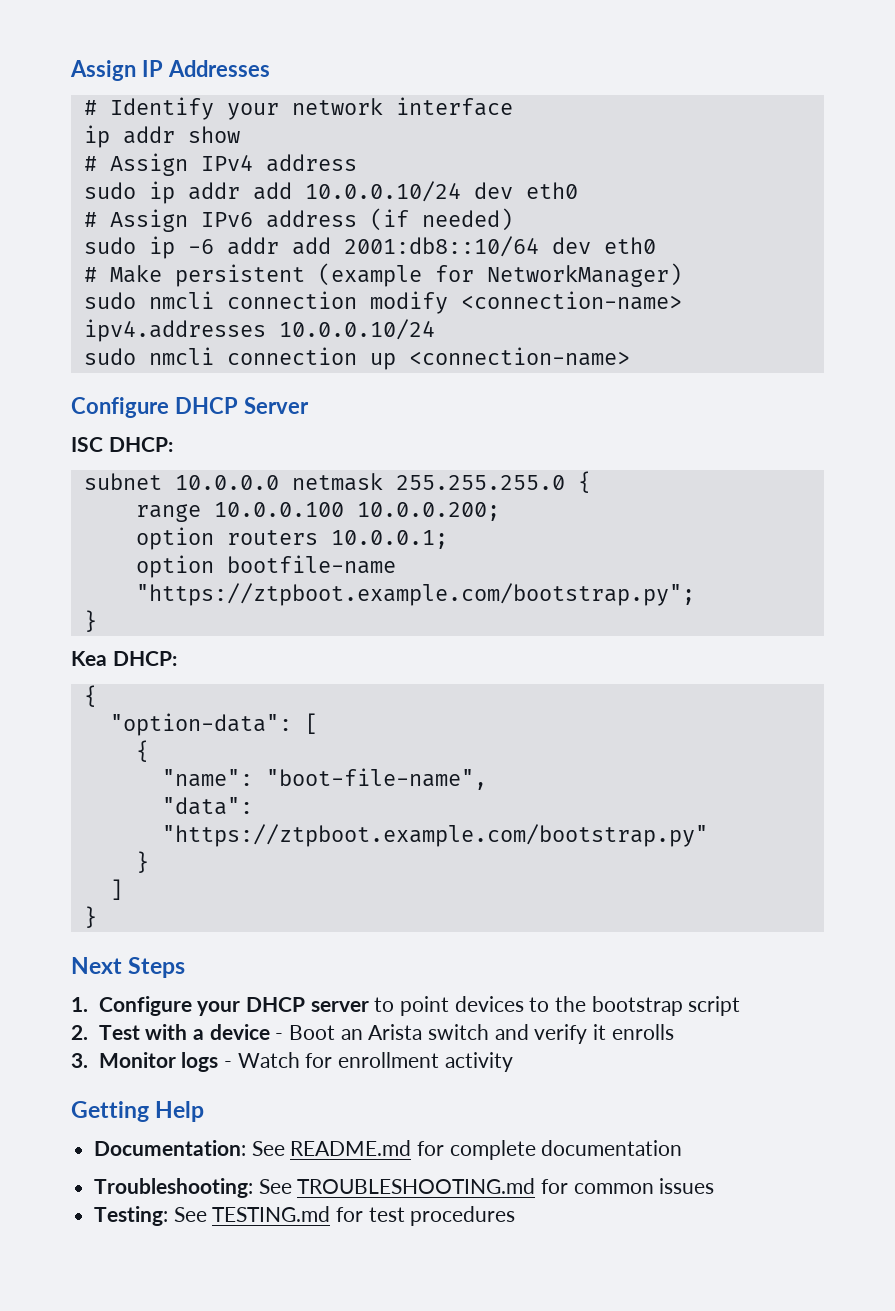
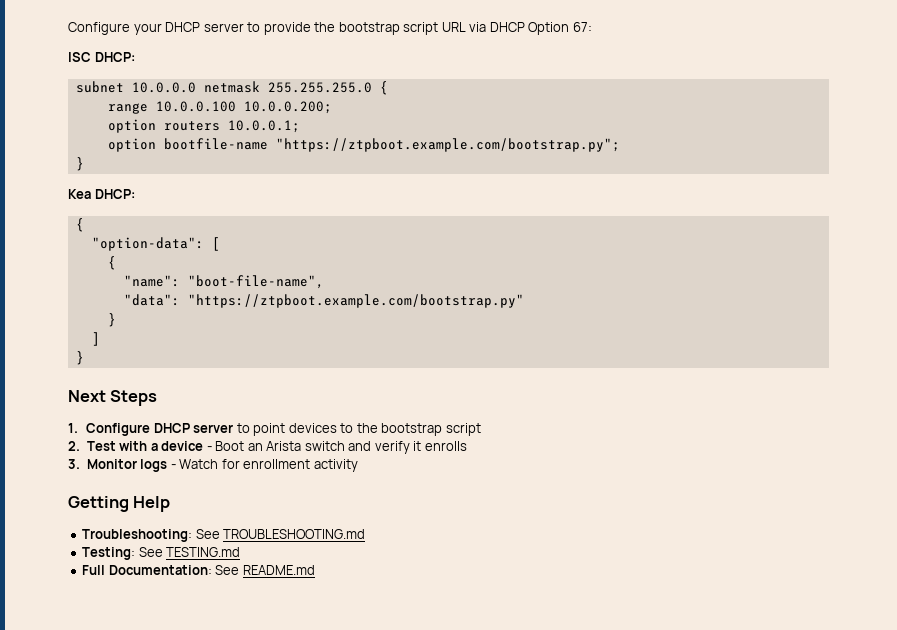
[70,60,270,81] [83,97,513,120] [83,125,240,148] [83,153,357,176] [83,181,578,204] [83,208,513,232] [83,236,656,259] [83,263,682,287] [83,291,682,314] [83,319,435,342] [83,347,630,370] [71,397,309,418] Assign IP Addresses // # Identify your network interface // ip addr show // # Assign IPv4 address // sudo ip addr add 10.0.0.10/24 dev eth0 // # Assign IPv6 address (if needed) // sudo ip -6 addr add 2001:db8::10/64 dev eth0 // # Make persistent (example for NetworkManager) // sudo nmcli connection modify <connection-name> ipv4.addresses 10.0.0.10/24 // sudo nmcli connection up <connection-name> // Configure DHCP Server -> [68,22,592,35] Configure your DHCP server to provide the bootstrap script URL via DHCP Option 67:
[197,1001,241,1016] your -> (151, 429) none
[94,1140,683,1160] // Documentation: See README.md for complete documentation -> (171, 504) none
[541,1178,715,1194] for common issues -> (366, 534) none
[336,1206,516,1226] for test procedures -> [82,565,315,575] // Full Documentation: See README.md

